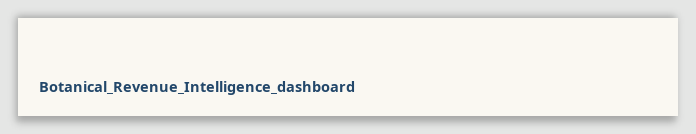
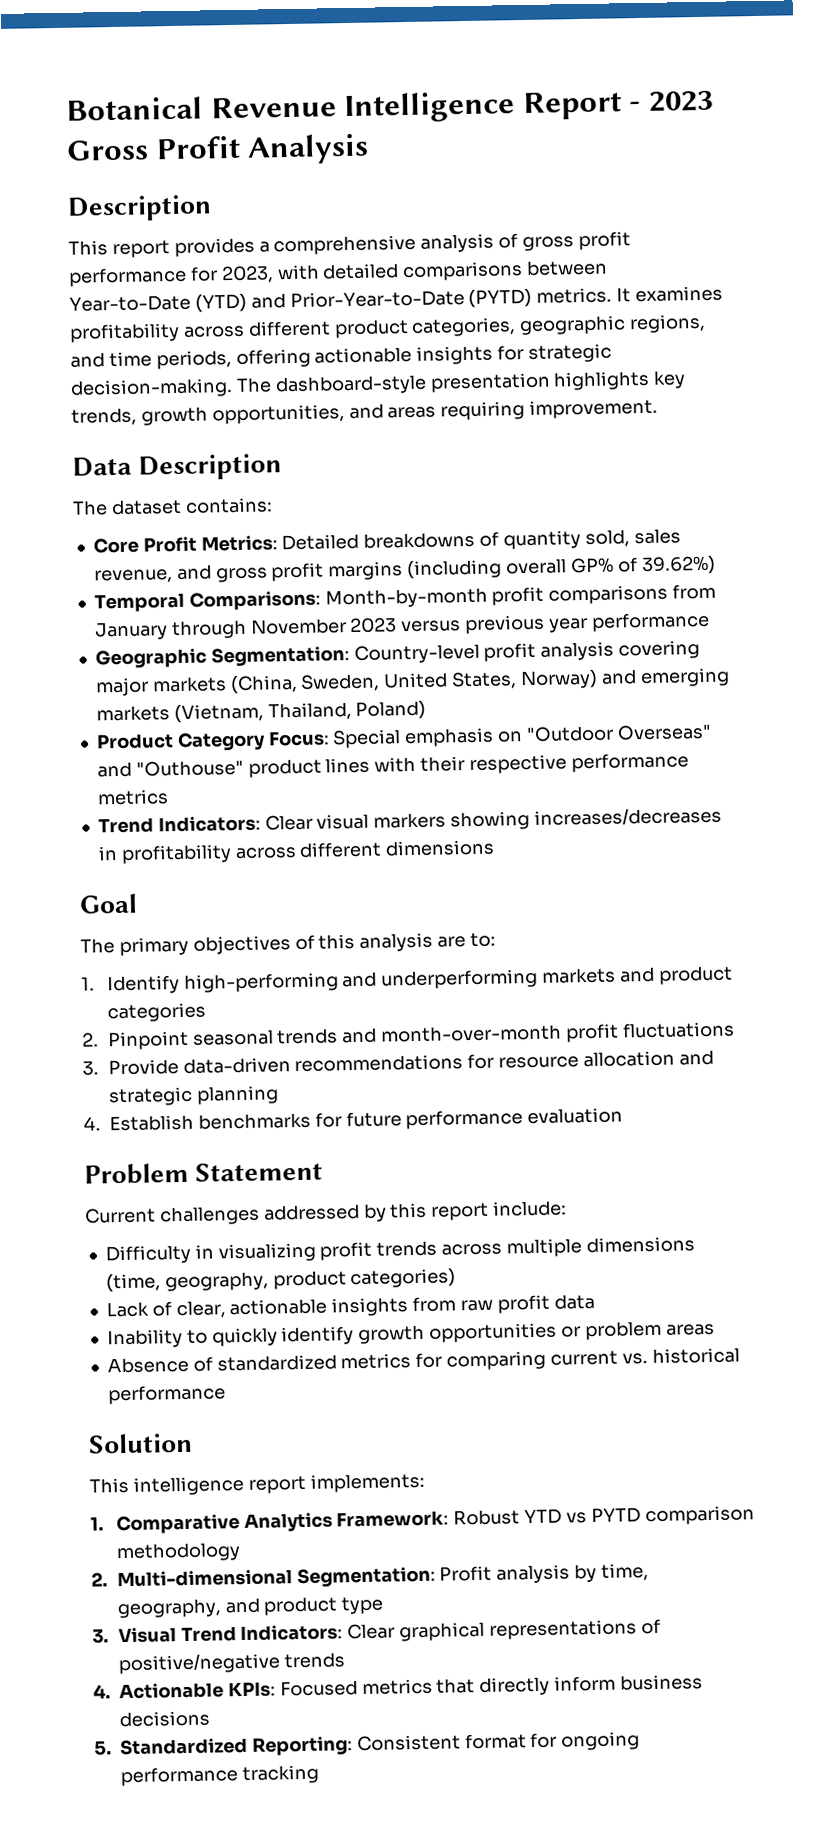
[39,81,355,95] Botanical_Revenue_Intelligence_dashboard -> [66,90,714,124] [66,133,370,165] [67,194,212,222] [68,231,631,259] [68,259,609,287] [69,285,724,313] [69,313,707,343] [70,343,613,370] [70,370,687,399] [71,398,659,426] [72,453,283,481] [72,497,273,516] [92,528,681,554] [93,555,716,584] [93,583,717,613] [94,611,710,641] [94,640,701,669] [94,667,730,697] [95,700,427,724] [95,723,712,751] [96,752,689,778] [96,789,169,806] [97,806,722,834] [97,839,496,864] [79,893,137,914] [80,932,497,957] [81,965,733,995] [106,1002,206,1023] [82,1021,735,1051] [82,1049,714,1076] [107,1085,279,1107] [83,1107,624,1132] [84,1161,324,1185] [85,1200,568,1226] [104,1236,695,1265] [105,1268,457,1293] [105,1293,595,1319] [106,1320,715,1349] [106,1347,740,1374] [107,1384,226,1405] [88,1432,193,1454] [89,1472,425,1496] [90,1505,755,1535] [115,1542,241,1563] [91,1563,649,1588] [116,1596,385,1619] [92,1618,661,1644] [117,1652,345,1675] [93,1674,704,1700] [119,1710,210,1728] [94,1731,641,1756] [120,1764,319,1787] Botanical Revenue Intelligence Report - 2023 Gross Profit Analysis // Description // This report provides a comprehensive analysis of gross profit performance for 2023, with detailed comparisons between Year-to-Date (YTD) and Prior-Year-to-Date (PYTD) metrics. It examines profitability across different product categories, geographic regions, and time periods, offering actionable insights for strategic decision-making. The dashboard-style presentation highlights key trends, growth opportunities, and areas requiring improvement. // Data Description // The dataset contains: // Core Profit Metrics: Detailed breakdowns of quantity sold, sales revenue, and gross profit margins (including overall GP% of 39.62%) // Temporal Comparisons: Month-by-month profit comparisons from January through November 2023 versus previous year performance // Geographic Segmentation: Country-level profit analysis covering major markets (China, Sweden, United States, Norway) and emerging markets (Vietnam, Thailand, Poland) // Product Category Focus: Special emphasis on "Outdoor Overseas" and "Outhouse" product lines with their respective performance metrics // Trend Indicators: Clear visual markers showing increases/decreases in profitability across different dimensions // Goal // The primary objectives of this analysis are to: // 1. Identify high-performing and underperforming markets and product categories // 2. Pinpoint seasonal trends and month-over-month profit fluctuations // 3. Provide data-driven recommendations for resource allocation and strategic planning // 4. Establish benchmarks for future performance evaluation // Problem Statement // Current challenges addressed by this report include: // Difficulty in visualizing profit trends across multiple dimensions (time, geography, product categories) // Lack of clear, actionable insights from raw profit data // Inability to quickly identify growth opportunities or problem areas // Absence of standardized metrics for comparing current vs. historical performance // Solution // This intelligence report implements: // 1. Comparative Analytics Framework: Robust YTD vs PYTD comparison methodology // 2. Multi-dimensional Segmentation: Profit analysis by time, geography, and product type // 3. Visual Trend Indicators: Clear graphical representations of positive/negative trends // 4. Actionable KPIs: Focused metrics that directly inform business decisions // 5. Standardized Reporting: Consistent format for ongoing performance tracking

